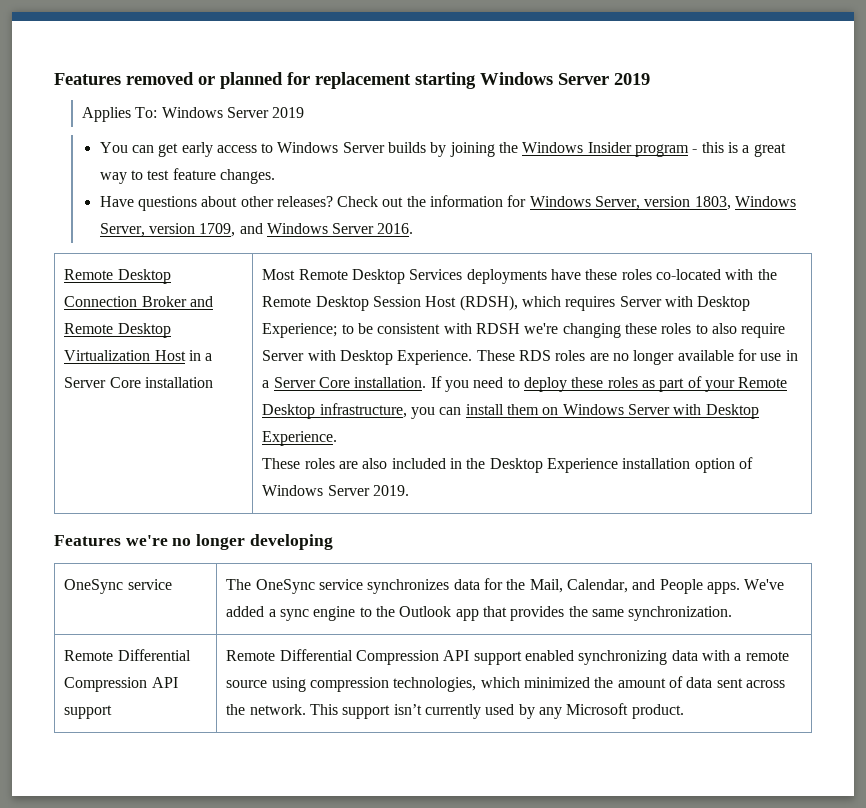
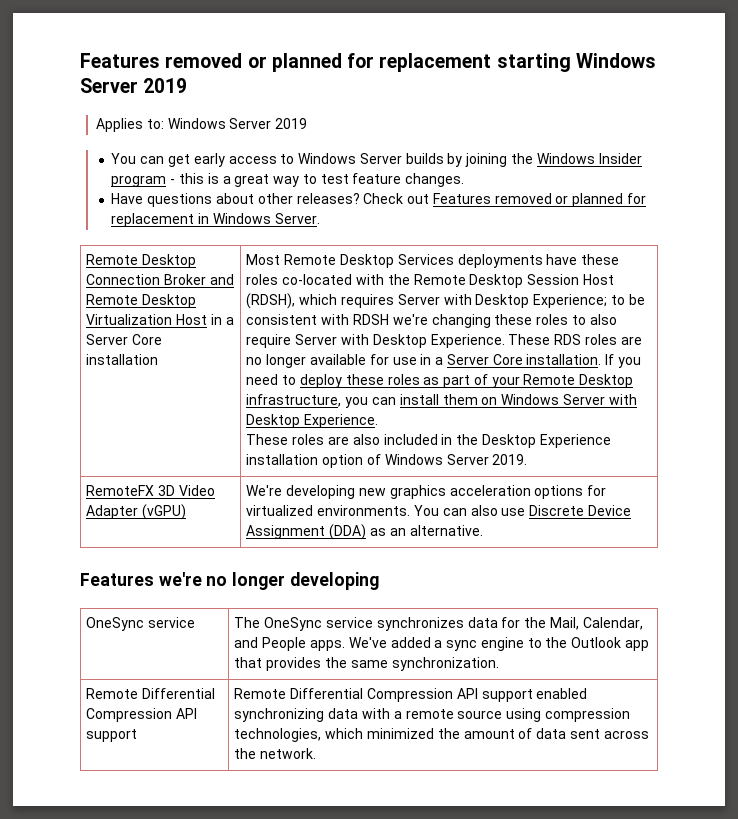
[135,107,158,118] To: -> [146,119,164,129] to:
[406,195,797,210] [99,223,414,237] the information for Windows Server, version 1803, Windows Server, version 1709, and Windows Server 2016. -> [432,193,646,207] [111,213,320,227] Features removed or planned for replacement in Windows Server.
(410, 490) none -> [86,485,216,496] [86,504,187,520] [246,485,607,499] [246,505,631,516] [246,524,483,540] // RemoteFX 3D Video Adapter (vGPU) | We're developing new graphics acceleration options for virtualized environments. You can also use Discrete Device Assignment (DDA) as an alternative.
[310,703,684,719] This support isn’t currently used by any Microsoft product. -> (317, 753) none

